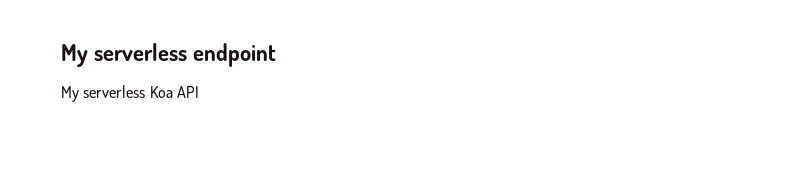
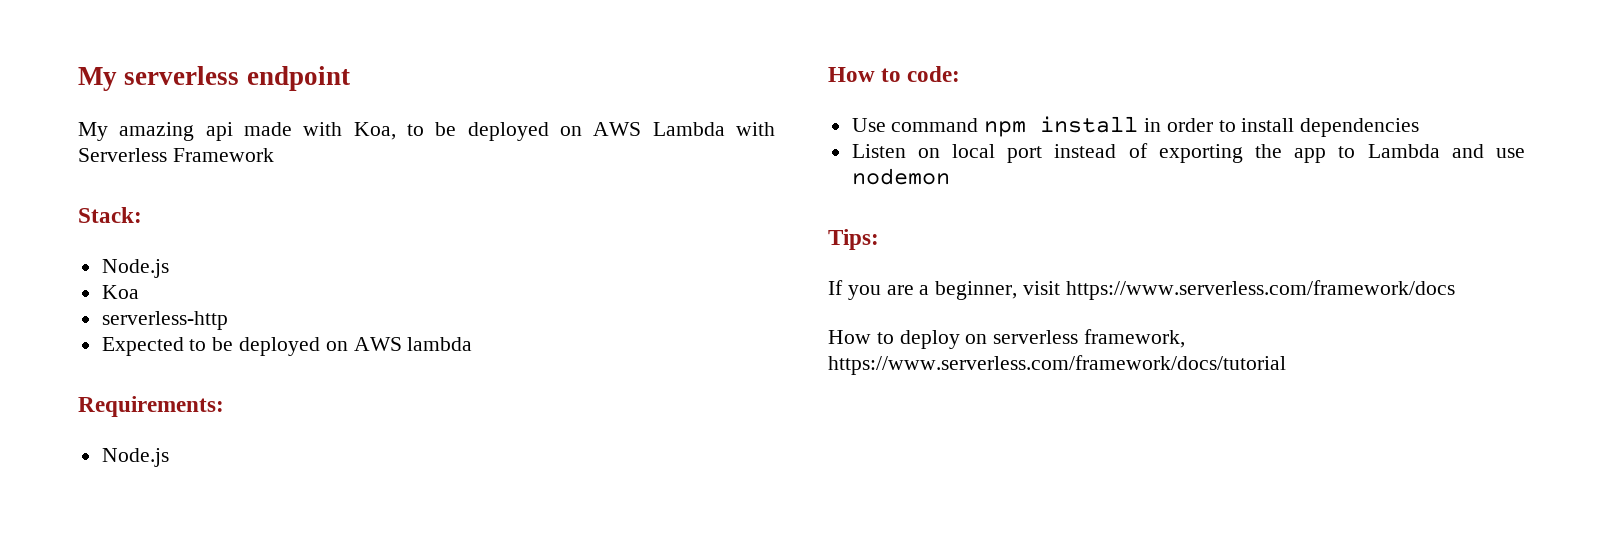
[83,85,199,98] serverless Koa API -> [119,122,775,141] [78,148,274,162] [78,207,142,223] [101,259,169,278] [101,285,139,299] [101,311,228,330] [101,337,473,356] [78,396,224,417] [101,448,169,467] [828,66,961,82] [851,116,1420,137] [851,143,1525,163] [851,168,950,185] [828,229,879,250] [828,280,1455,300] [828,329,1186,349] [828,355,1286,375] amazing api made with Koa, to be deployed on AWS Lambda with Serverless Framework // Stack: // Node.js // Koa // serverless-http // Expected to be deployed on AWS lambda // Requirements: // Node.js // How to code: // Use command npm install in order to install dependencies // Listen on local port instead of exporting the app to Lambda and use nodemon // Tips: // If you are a beginner, visit https://www.serverless.com/framework/docs // How to deploy on serverless framework, https://www.serverless.com/framework/docs/tutorial

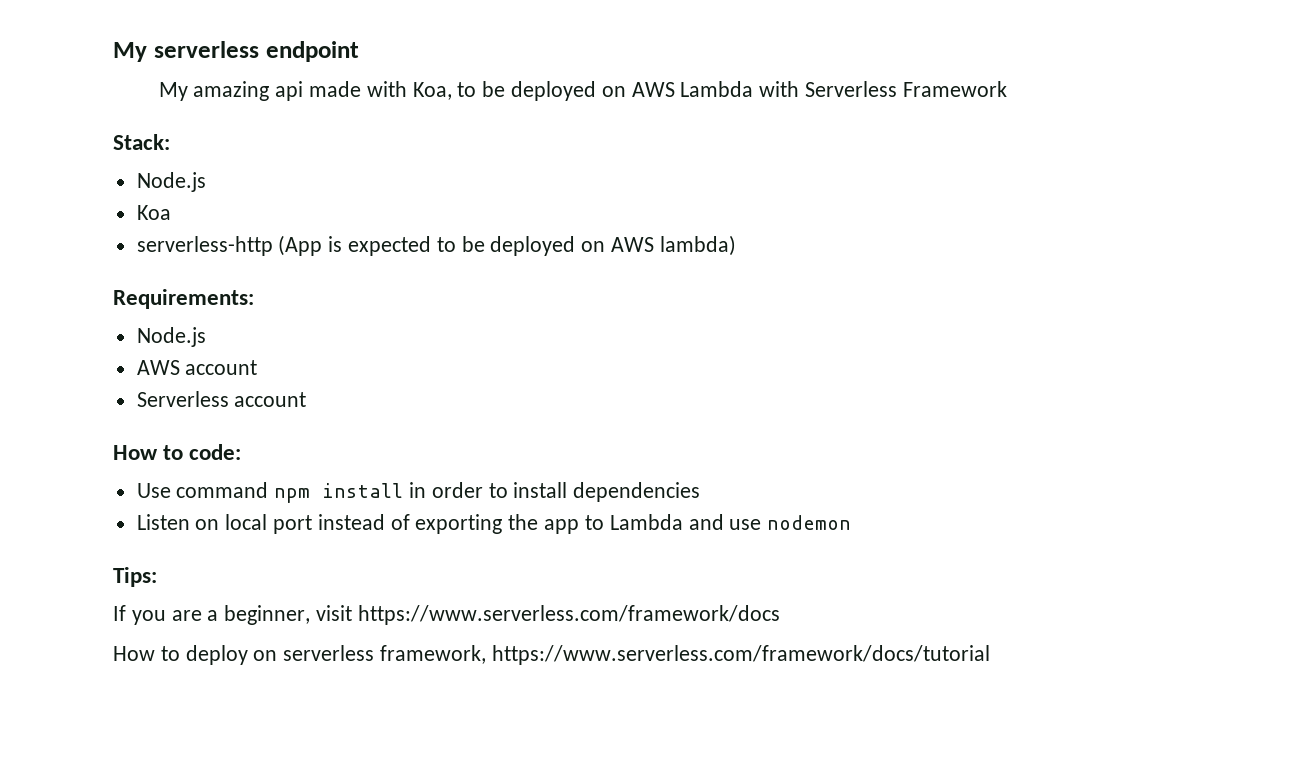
[101,337,473,356] // Expected to be deployed on AWS lambda -> [278,235,736,256] (App is expected to be deployed on AWS lambda)
(169, 457) none -> [136,360,258,375] [136,391,307,407] // AWS account // Serverless account

